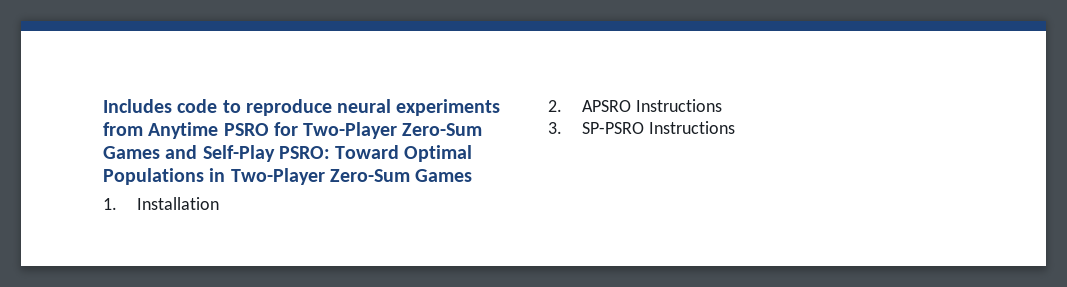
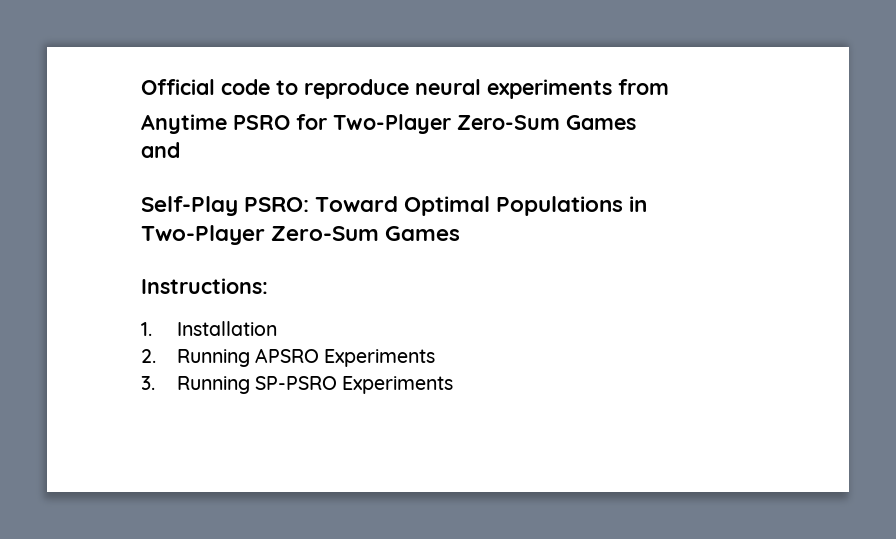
[103,99,172,113] Includes -> [141,79,215,95] Official
(143, 129) none -> (669, 87) //
(160, 152) none -> (636, 122) //
(198, 152) none -> (180, 150) //
(473, 175) none -> [141,278,268,294] // Instructions:
[582,99,722,112] [548,121,735,134] APSRO Instructions // 3. SP-PSRO Instructions -> [176,348,436,367] [141,376,454,394] Running APSRO Experiments // 3. Running SP-PSRO Experiments

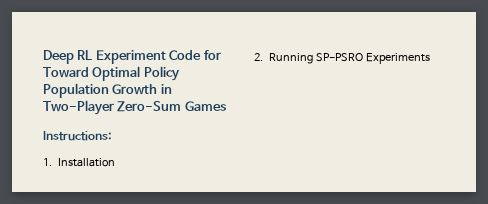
[141,79,669,99] [141,114,636,134] [141,142,180,158] [141,196,624,216] Official code to reproduce neural experiments from // Anytime PSRO for Two-Player Zero-Sum Games // and // Self-Play PSRO: Toward Optimal Populations -> [43,50,221,64] [43,66,180,81] [43,83,158,98] Deep RL Experiment Code for Toward Optimal Policy Population Growth
[255,348,436,367] [141,376,250,394] APSRO Experiments // 3. Running -> (314, 58) none

